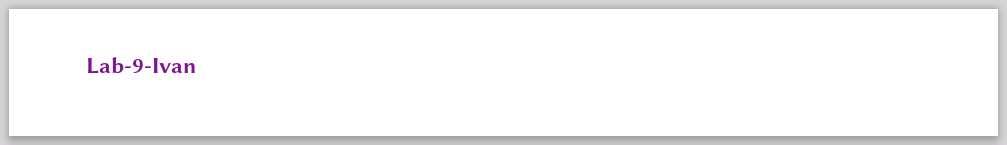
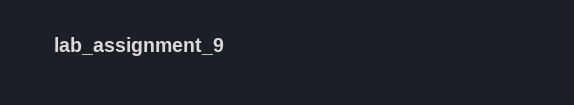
[86,57,197,74] Lab-9-Ivan -> [54,37,224,56] lab_assignment_9

